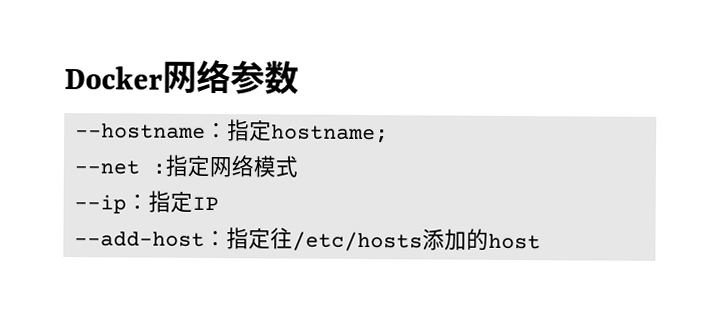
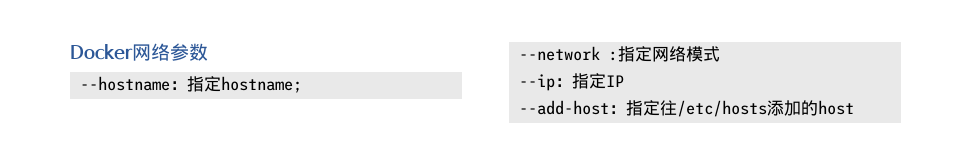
[73,160,140,175] --net -> [518,46,600,61] --network

